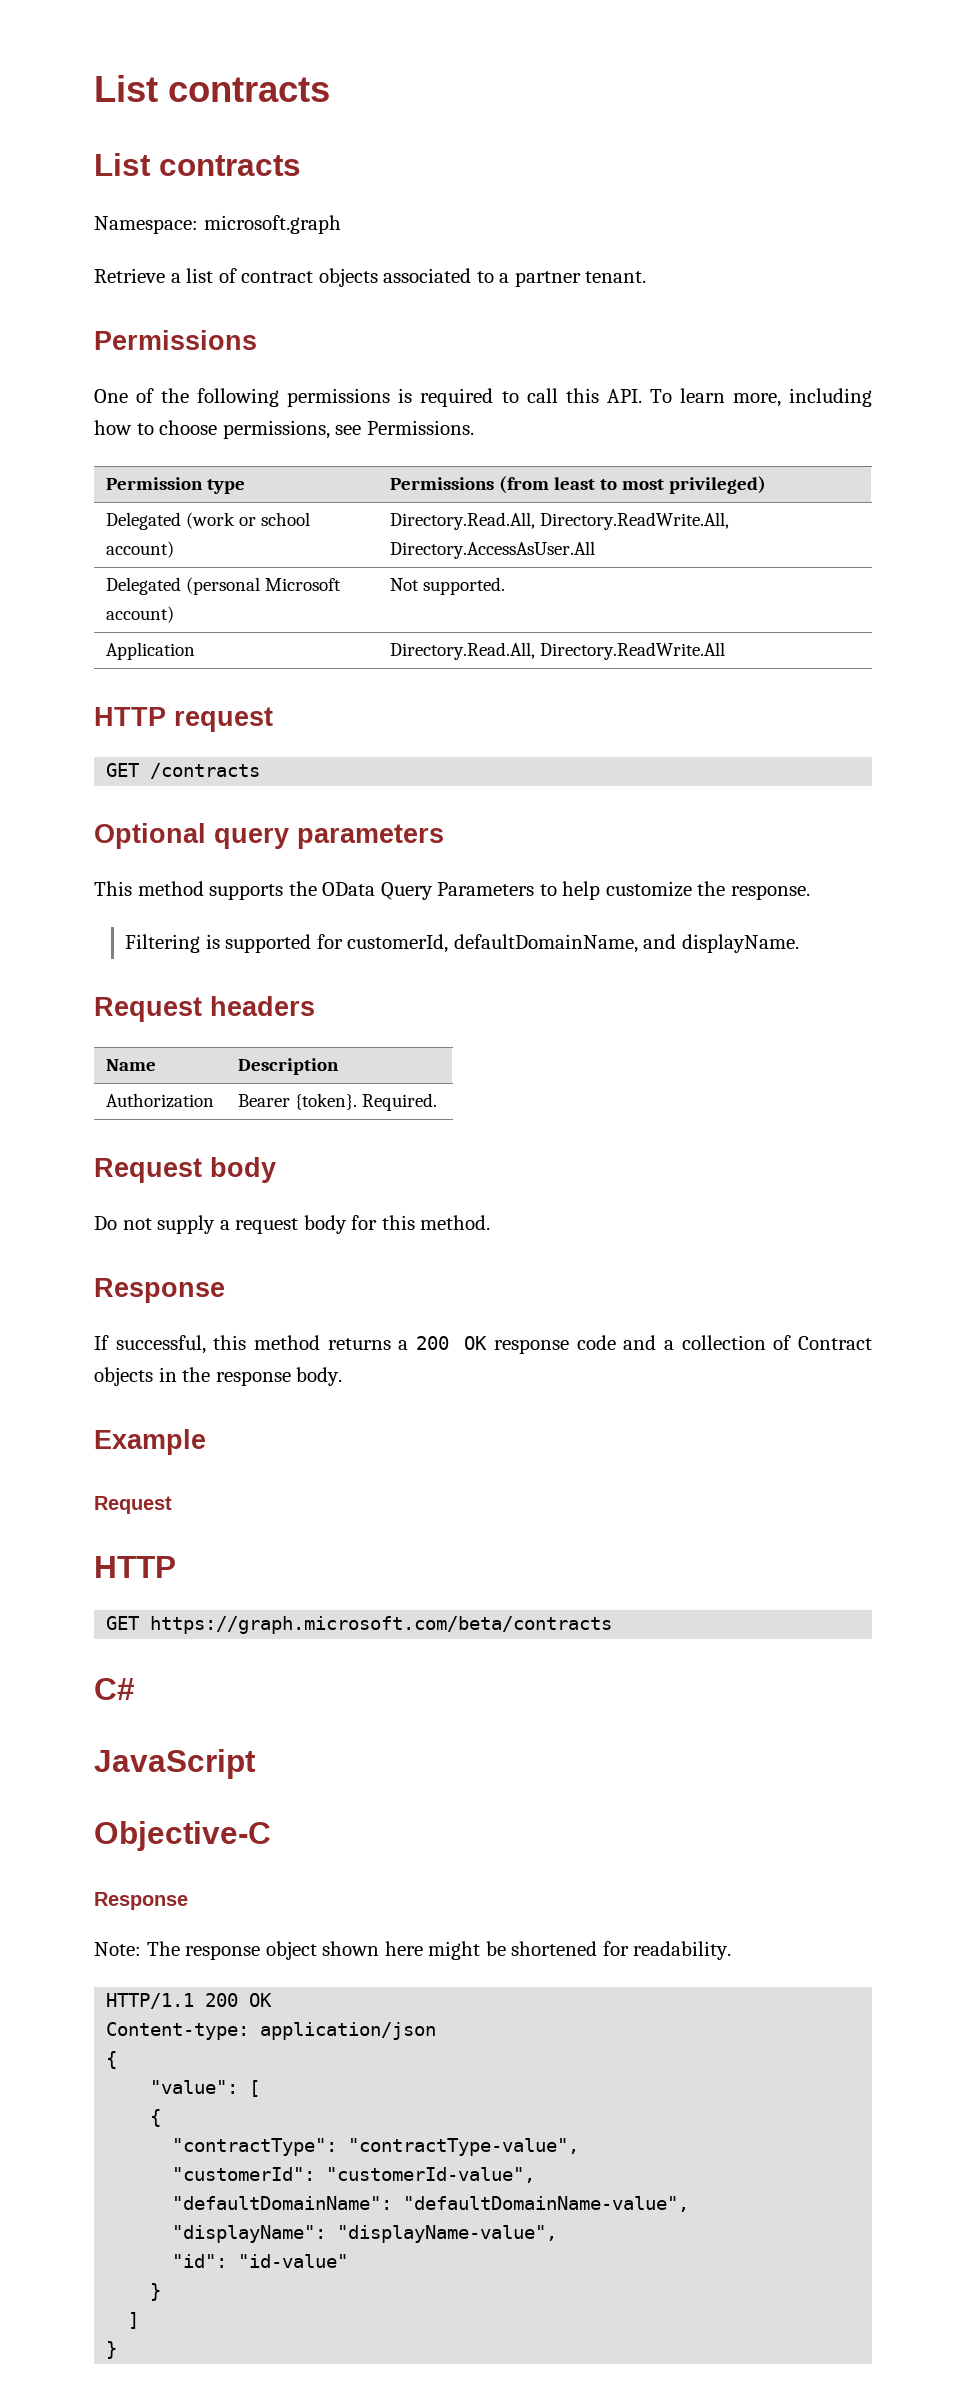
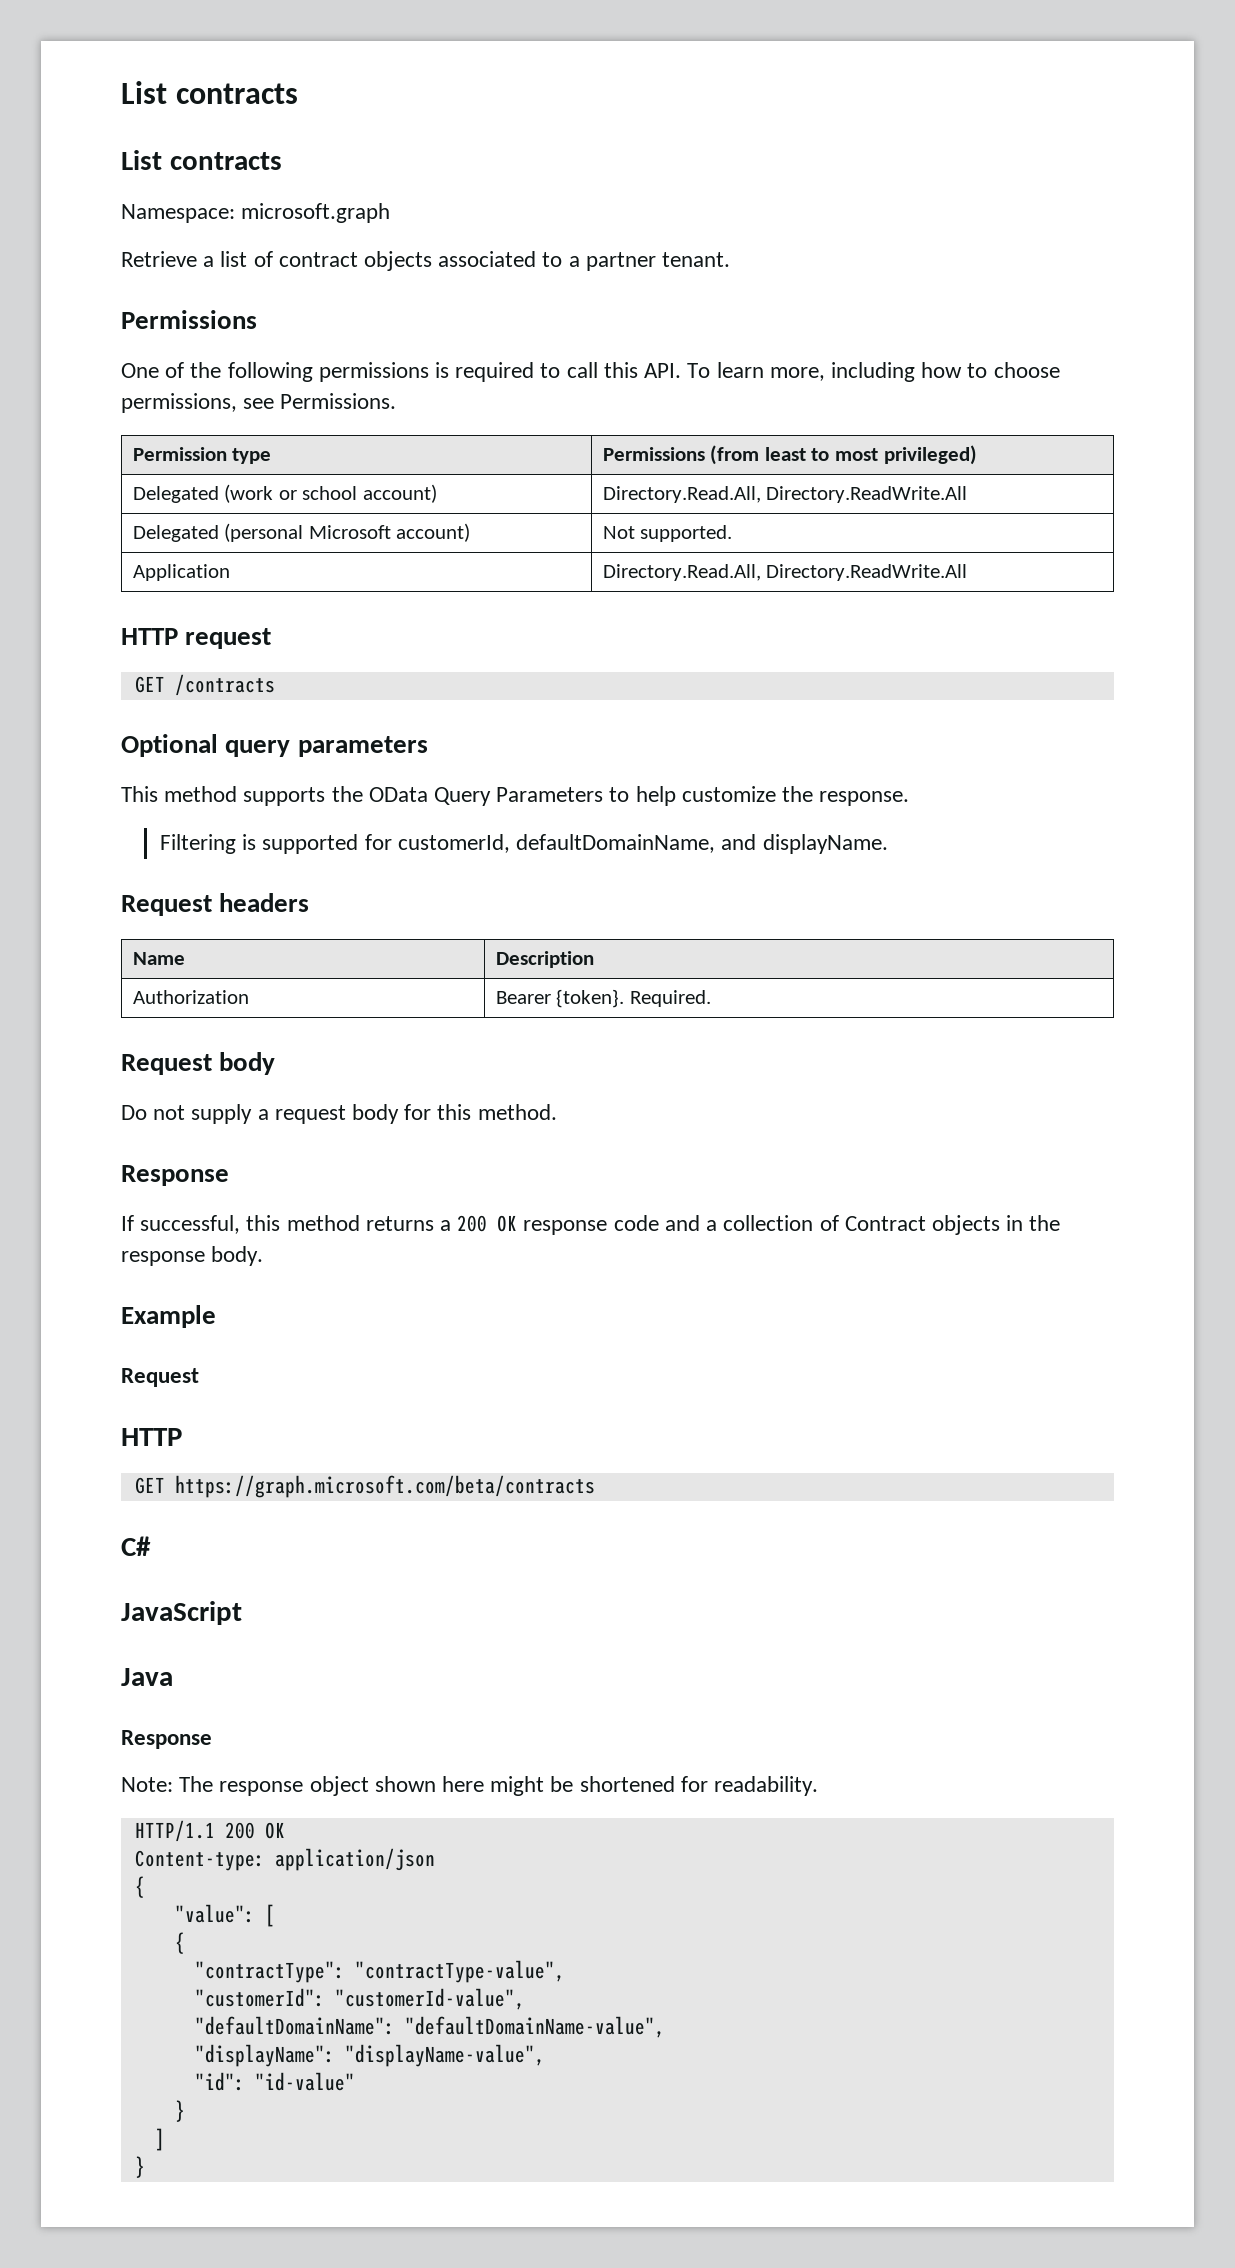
[539,512,729,530] [389,541,595,559] Directory.ReadWrite.All, Directory.AccessAsUser.All -> [766,486,968,503] Directory.ReadWrite.All
[94,1821,271,1851] Objective-C -> [121,1668,173,1686] Java

